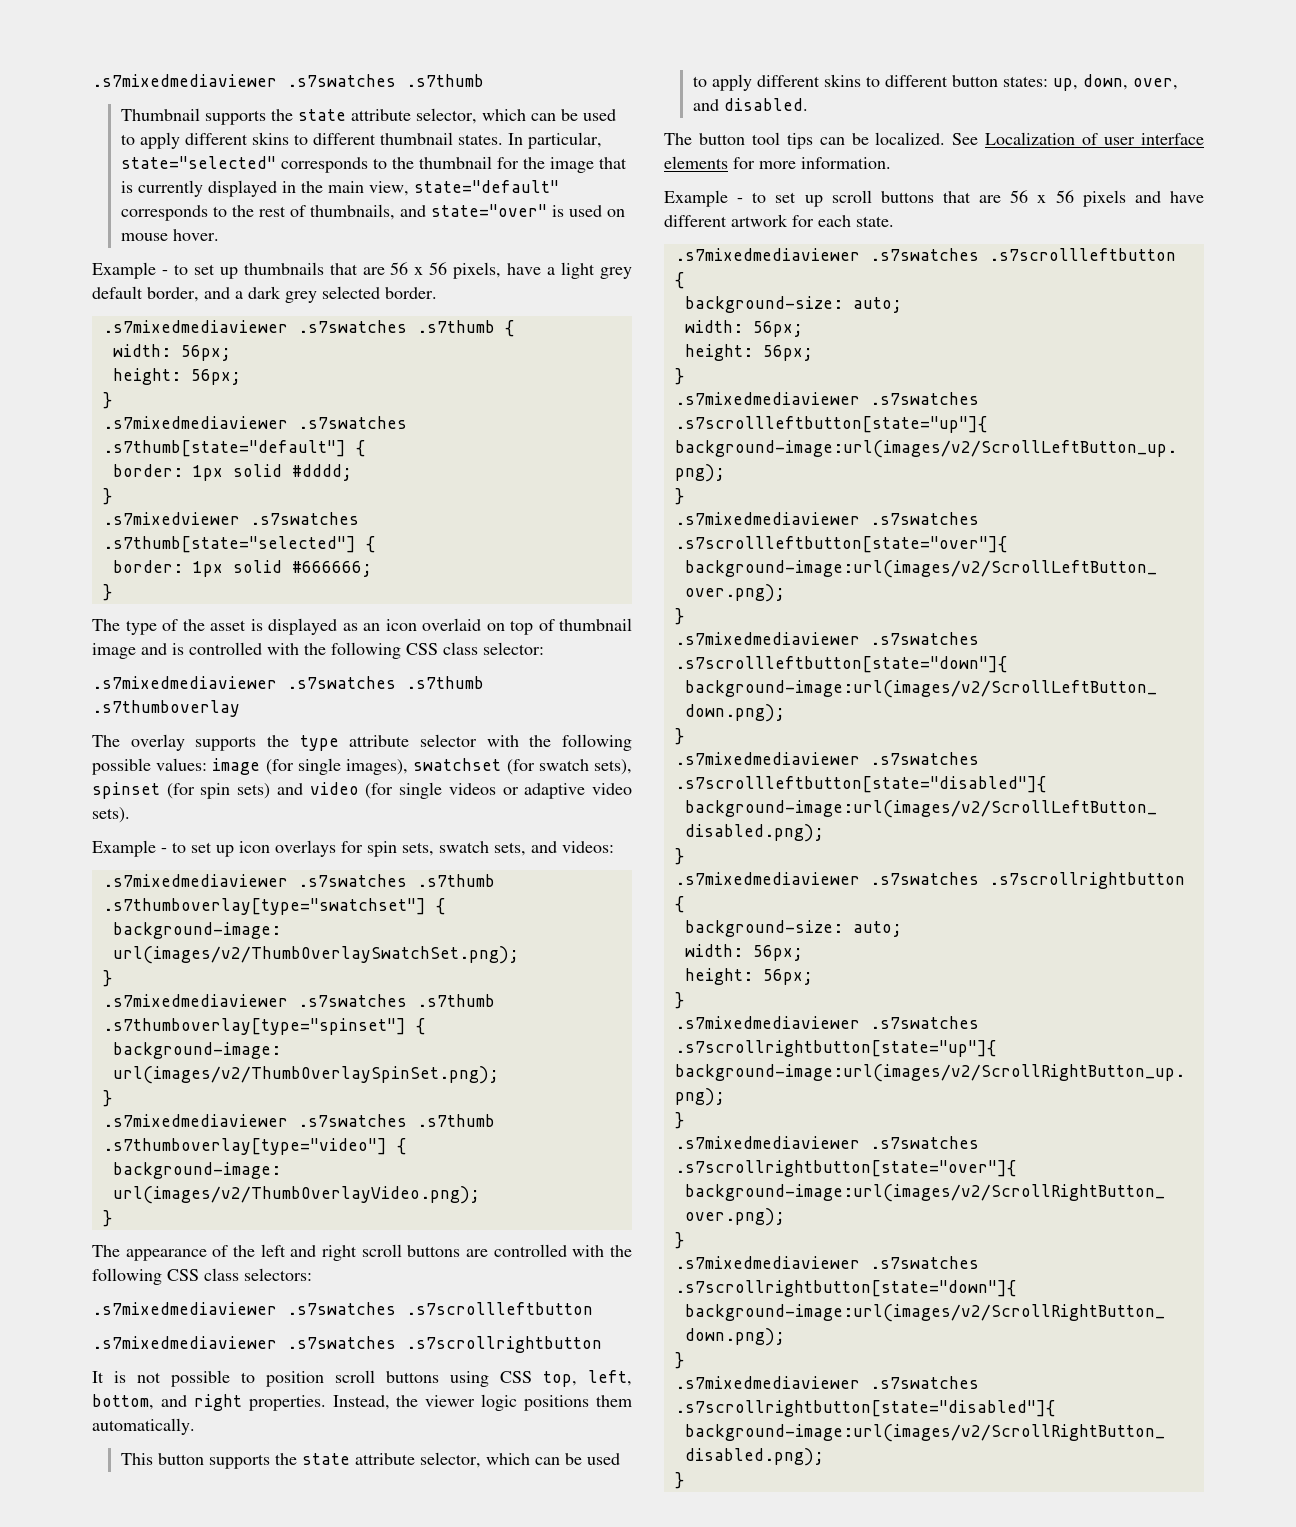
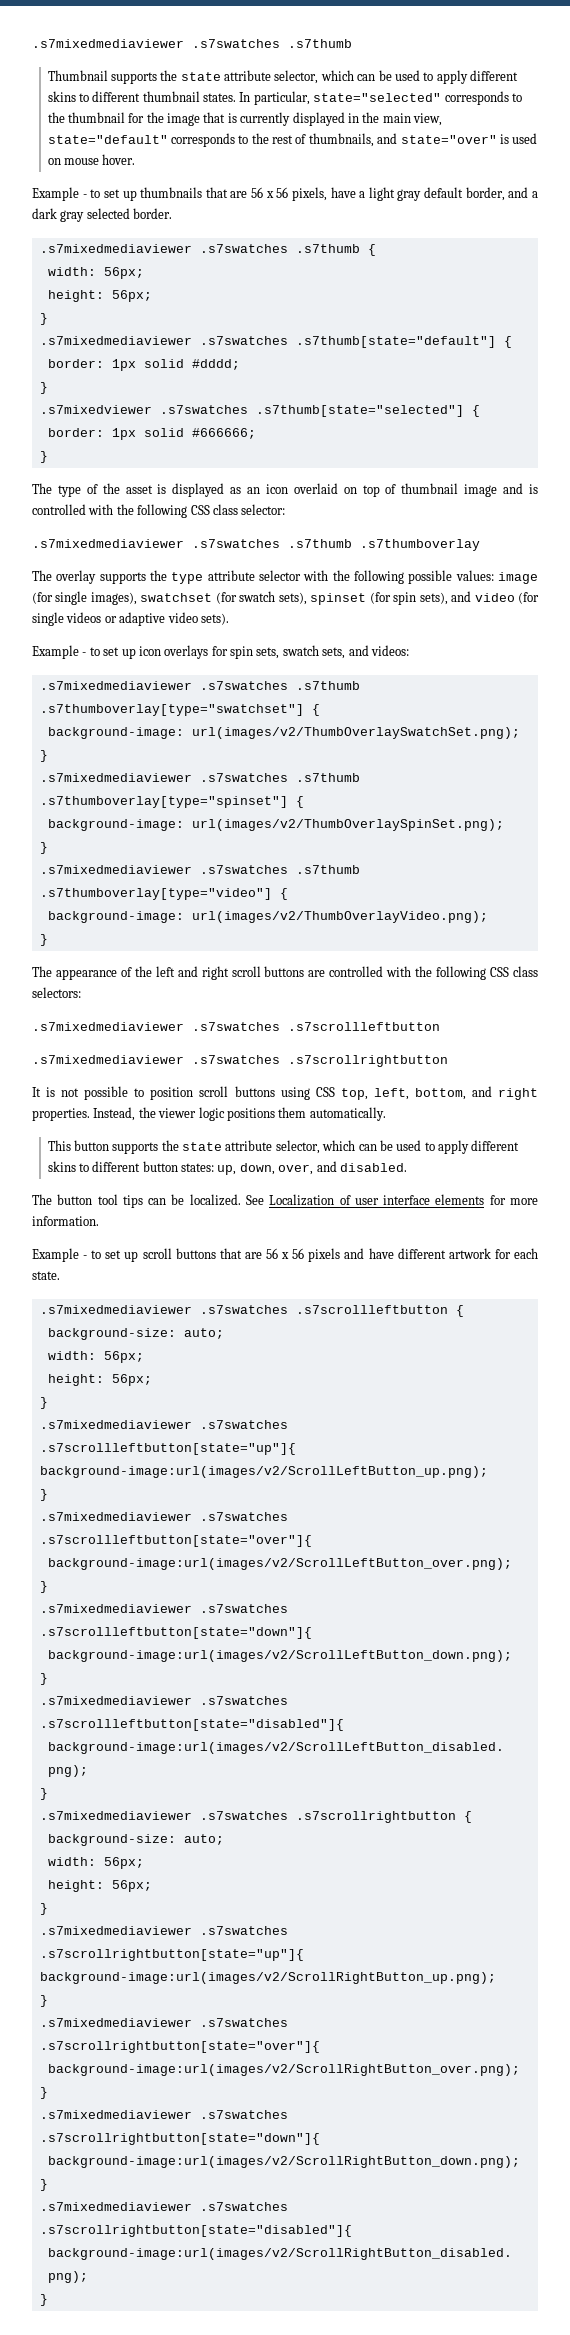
[600,267,632,279] grey -> [397,189,422,201] gray
[285,291,317,303] grey -> [60,210,85,222] gray
[237,783,271,799] sets) -> [419,592,448,605] sets),

